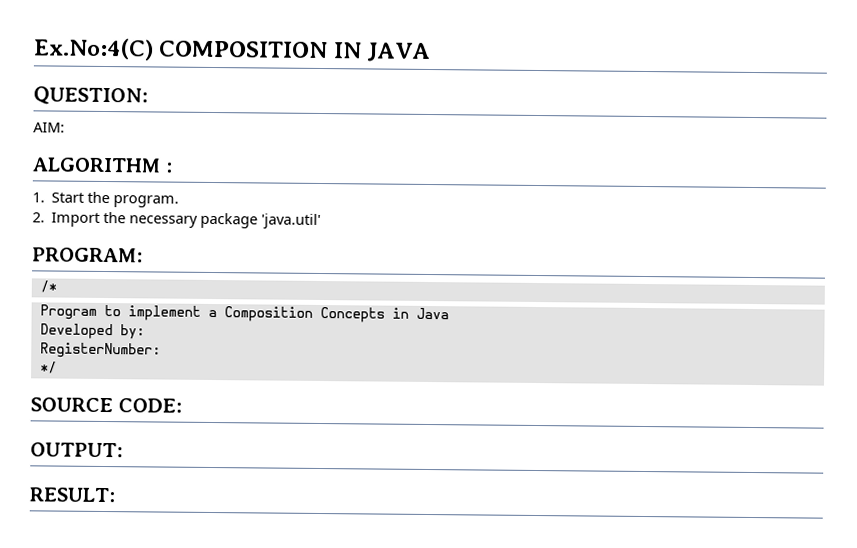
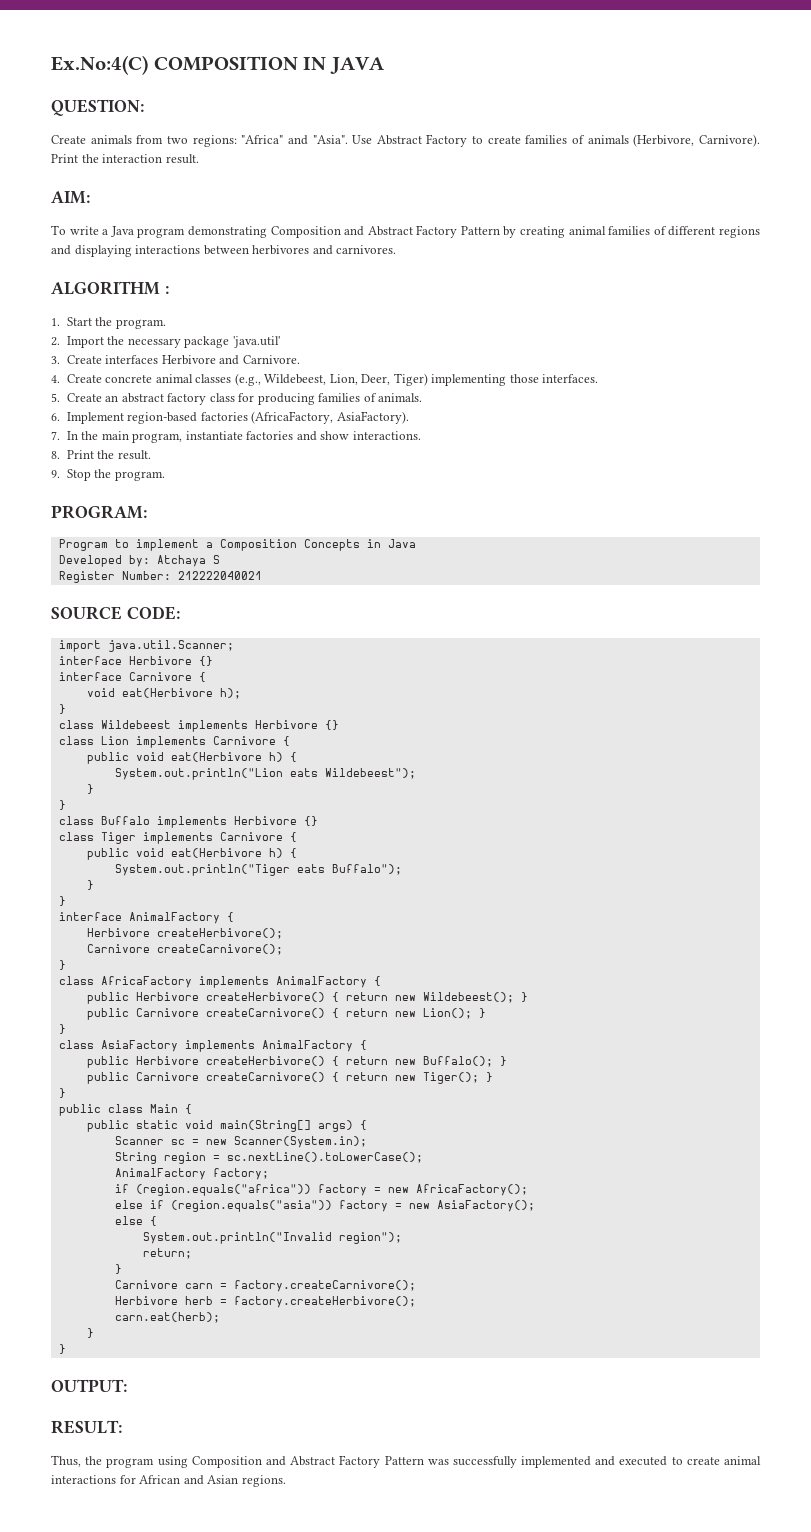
[33,122,65,133] AIM: -> [51,134,760,147] [51,154,199,164] [51,191,90,204] [51,225,761,238] [51,245,397,257] Create animals from two regions: "Africa" and "Asia". Use Abstract Factory to create families of animals (Herbivore, Carnivore). Print the interaction result. // AIM: // To write a Java program demonstrating Composition and Abstract Factory Pattern by creating animal families of different regions and displaying interactions between herbivores and carnivores.
(322, 221) none -> [51,355,300,365] [51,373,599,386] [51,393,423,405] [51,411,409,424] [51,431,421,443] [51,450,151,460] [51,469,165,481] // 3. Create interfaces Herbivore and Carnivore. // 4. Create concrete animal classes (e.g., Wildebeest, Lion, Deer, Tiger) implementing those interfaces. // 5. Create an abstract factory class for producing families of animals. // 6. Implement region-based factories (AfricaFactory, AsiaFactory). // 7. In the main program, instantiate factories and show interactions. // 8. Print the result. // 9. Stop the program.
[39,280,57,293] // /* -> (147, 512) none
[39,342,161,359] [39,361,57,374] [30,397,182,413] [30,442,123,458] [29,487,116,503] // RegisterNumber: // */ // SOURCE CODE: // OUTPUT: // RESULT: -> [156,555,220,567] [58,571,262,583] [51,606,180,620] [58,640,234,652] [58,656,213,666] [58,672,206,682] [86,688,241,699] [58,704,66,714] [58,720,339,732] [58,736,290,748] [86,752,297,764] [114,768,416,780] [86,784,94,794] [58,800,66,810] [58,816,318,828] [58,832,297,844] [86,848,297,860] [114,864,402,876] [86,880,94,890] [58,896,66,906] [58,912,234,924] [86,928,283,939] [86,944,283,955] [58,960,66,970] [58,976,381,988] [86,992,528,1004] [86,1008,486,1020] [58,1024,66,1034] [58,1040,367,1052] [86,1056,507,1068] [86,1072,493,1084] [58,1088,66,1098] [58,1104,192,1116] [86,1120,367,1132] [114,1136,367,1148] [114,1152,423,1164] [114,1168,269,1180] [114,1184,528,1196] [114,1200,535,1212] [114,1216,157,1226] [142,1232,402,1244] [142,1248,192,1259] [114,1264,122,1274] [114,1280,416,1292] [114,1296,416,1308] [114,1312,220,1323] [86,1328,94,1338] [58,1344,66,1354] [51,1379,127,1392] [51,1420,122,1434] [51,1455,761,1468] [51,1475,286,1487] Atchaya S // Register Number: 212222040021 // SOURCE CODE: // import java.util.Scanner; // interface Herbivore {} // interface Carnivore { // void eat(Herbivore h); // } // class Wildebeest implements Herbivore {} // class Lion implements Carnivore { // public void eat(Herbivore h) { // System.out.println("Lion eats Wildebeest"); // } // } // class Buffalo implements Herbivore {} // class Tiger implements Carnivore { // public void eat(Herbivore h) { // System.out.println("Tiger eats Buffalo"); // } // } // interface AnimalFactory { // Herbivore createHerbivore(); // Carnivore createCarnivore(); // } // class AfricaFactory implements AnimalFactory { // public Herbivore createHerbivore() { return new Wildebeest(); } // public Carnivore createCarnivore() { return new Lion(); } // } // class AsiaFactory implements AnimalFactory { // public Herbivore createHerbivore() { return new Buffalo(); } // public Carnivore createCarnivore() { return new Tiger(); } // } // public class Main { // public static void main(String[] args) { // Scanner sc = new Scanner(System.in); // String region = sc.nextLine().toLowerCase(); // AnimalFactory factory; // if (region.equals("africa")) factory = new AfricaFactory(); // else if (region.equals("asia")) factory = new AsiaFactory(); // else { // System.out.println("Invalid region"); // return; // } // Carnivore carn = factory.createCarnivore(); // Herbivore herb = factory.createHerbivore(); // carn.eat(herb); // } // } // OUTPUT: // RESULT: // Thus, the program using Composition and Abstract Factory Pattern was successfully implemented and executed to create animal interactions for African and Asian regions.

